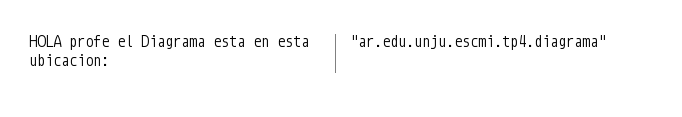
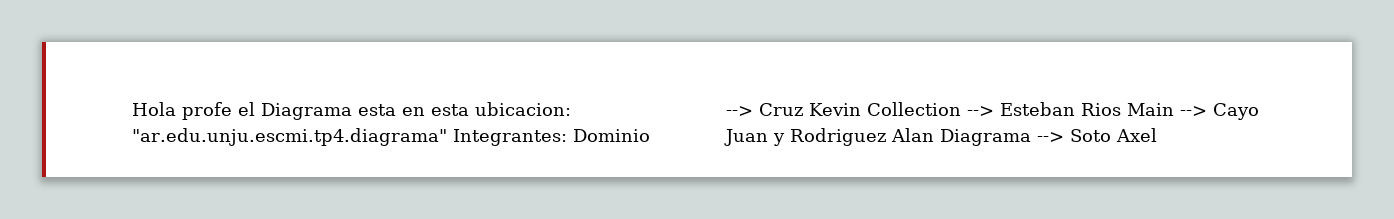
[29,35,62,47] HOLA -> [132,102,176,116] Hola
(606, 42) none -> [452,129,650,146] [726,102,1259,120] [724,128,1157,146] Integrantes: Dominio --> Cruz Kevin Collection --> Esteban Rios Main --> Cayo Juan y Rodriguez Alan Diagrama --> Soto Axel

